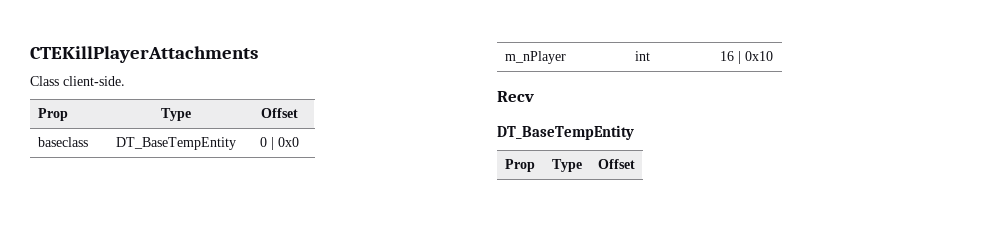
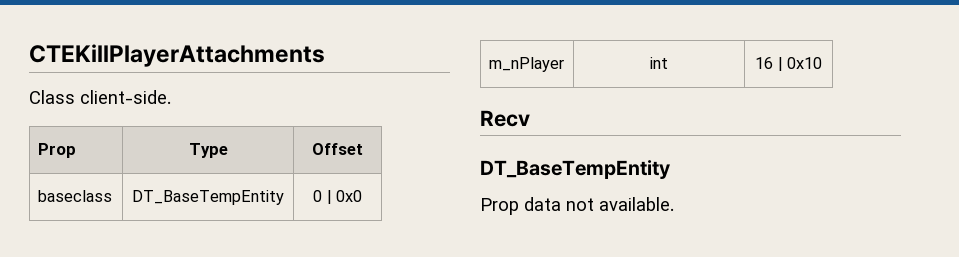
[504,159,535,172] [551,159,582,172] [597,159,635,169] // Prop | Type | Offset -> [480,197,674,215] // Prop data not available.

